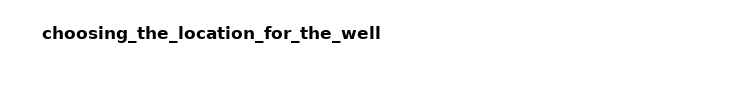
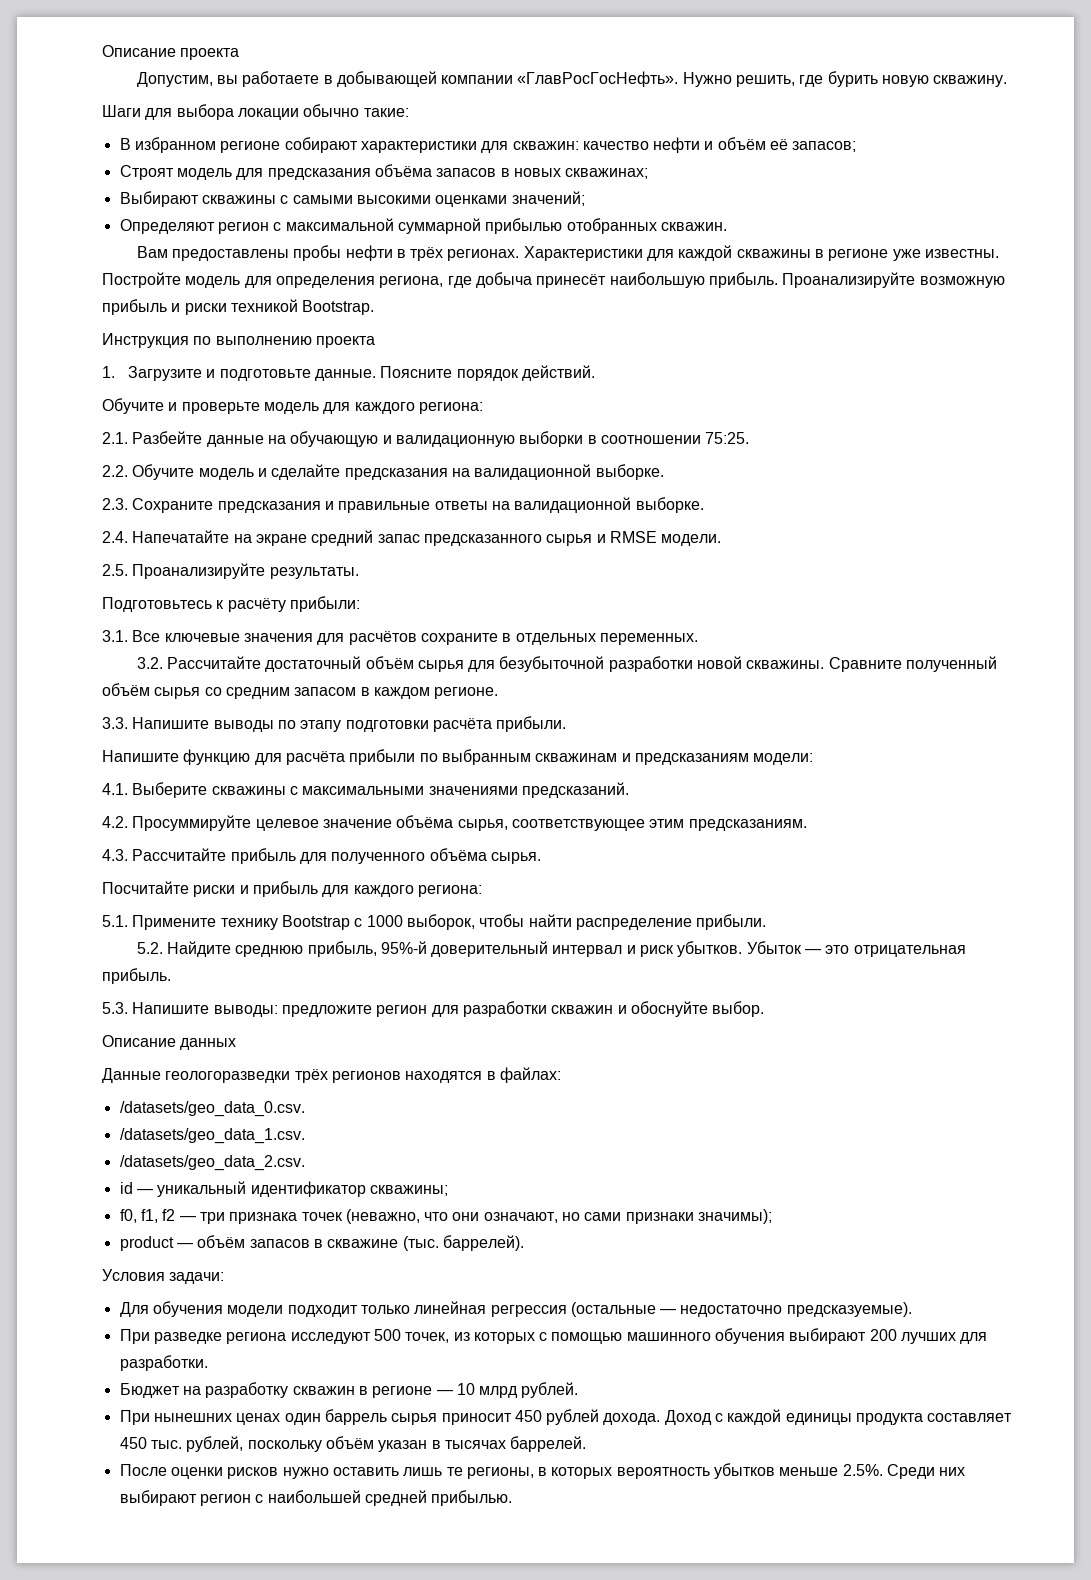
[42,26,381,43] choosing_the_location_for_the_well -> [102,45,240,60] [136,71,1008,87] [102,104,409,120] [119,137,857,153] [119,164,649,180] [119,191,585,207] [119,218,727,234] [136,245,1000,261] [102,272,1005,288] [102,299,375,315] [102,333,375,348] [102,365,595,381] [102,398,483,414] [102,431,750,447] [102,464,664,480] [102,497,704,513] [102,530,722,546] [102,563,359,579] [102,596,360,612] [102,630,698,645] [136,656,998,672] [102,683,499,699] [102,716,567,732] [102,749,814,765] [102,782,629,798] [102,815,807,831] [102,848,541,864] [102,881,482,897] [102,914,767,930] [136,941,966,957] [102,968,171,984] [102,1001,765,1017] [102,1035,237,1050] [102,1067,561,1083] [119,1101,305,1117] [119,1128,305,1144] [119,1155,305,1171] [119,1181,448,1197] [119,1209,773,1224] [119,1235,524,1251] [102,1269,225,1284] [119,1301,912,1317] [119,1328,988,1344] [119,1355,208,1371] [119,1382,579,1398] [119,1409,1013,1425] [119,1436,587,1452] [119,1463,966,1479] [119,1490,513,1506] Описание проекта // Допустим, вы работаете в добывающей компании «ГлавРосГосНефть». Нужно решить, где бурить новую скважину. // Шаги для выбора локации обычно такие: // В избранном регионе собирают характеристики для скважин: качество нефти и объём её запасов; // Строят модель для предсказания объёма запасов в новых скважинах; // Выбирают скважины с самыми высокими оценками значений; // Определяют регион с максимальной суммарной прибылью отобранных скважин. // Вам предоставлены пробы нефти в трёх регионах. Характеристики для каждой скважины в регионе уже известны. Постройте модель для определения региона, где добыча принесёт наибольшую прибыль. Проанализируйте возможную прибыль и риски техникой Bootstrap. // Инструкция по выполнению проекта // 1. Загрузите и подготовьте данные. Поясните порядок действий. // Обучите и проверьте модель для каждого региона: // 2.1. Разбейте данные на обучающую и валидационную выборки в соотношении 75:25. // 2.2. Обучите модель и сделайте предсказания на валидационной выборке. // 2.3. Сохраните предсказания и правильные ответы на валидационной выборке. // 2.4. Напечатайте на экране средний запас предсказанного сырья и RMSE модели. // 2.5. Проанализируйте результаты. // Подготовьтесь к расчёту прибыли: // 3.1. Все ключевые значения для расчётов сохраните в отдельных переменных. // 3.2. Рассчитайте достаточный объём сырья для безубыточной разработки новой скважины. Сравните полученный объём сырья со средним запасом в каждом регионе. // 3.3. Напишите выводы по этапу подготовки расчёта прибыли. // Напишите функцию для расчёта прибыли по выбранным скважинам и предсказаниям модели: // 4.1. Выберите скважины с максимальными значениями предсказаний. // 4.2. Просуммируйте целевое значение объёма сырья, соответствующее этим предсказаниям. // 4.3. Рассчитайте прибыль для полученного объёма сырья. // Посчитайте риски и прибыль для каждого региона: // 5.1. Примените технику Bootstrap с 1000 выборок, чтобы найти распределение прибыли. // 5.2. Найдите среднюю прибыль, 95%-й доверительный интервал и риск убытков. Убыток — это отрицательная прибыль. // 5.3. Напишите выводы: предложите регион для разработки скважин и обоснуйте выбор. // Описание данных // Данные геологоразведки трёх регионов находятся в файлах: // /datasets/geo_data_0.csv. // /datasets/geo_data_1.csv. // /datasets/geo_data_2.csv. // id — уникальный идентификатор скважины; // f0, f1, f2 — три признака точек (неважно, что они означают, но сами признаки значимы); // product — объём запасов в скважине (тыс. баррелей). // Условия задачи: // Для обучения модели подходит только линейная регрессия (остальные — недостаточно предсказуемые). // При разведке региона исследуют 500 точек, из которых с помощью машинного обучения выбирают 200 лучших для разработки. // Бюджет на разработку скважин в регионе — 10 млрд рублей. // При нынешних ценах один баррель сырья приносит 450 рублей дохода. Доход с каждой единицы продукта составляет 450 тыс. рублей, поскольку объём указан в тысячах баррелей. // После оценки рисков нужно оставить лишь те регионы, в которых вероятность убытков меньше 2.5%. Среди них выбирают регион с наибольшей средней прибылью.

